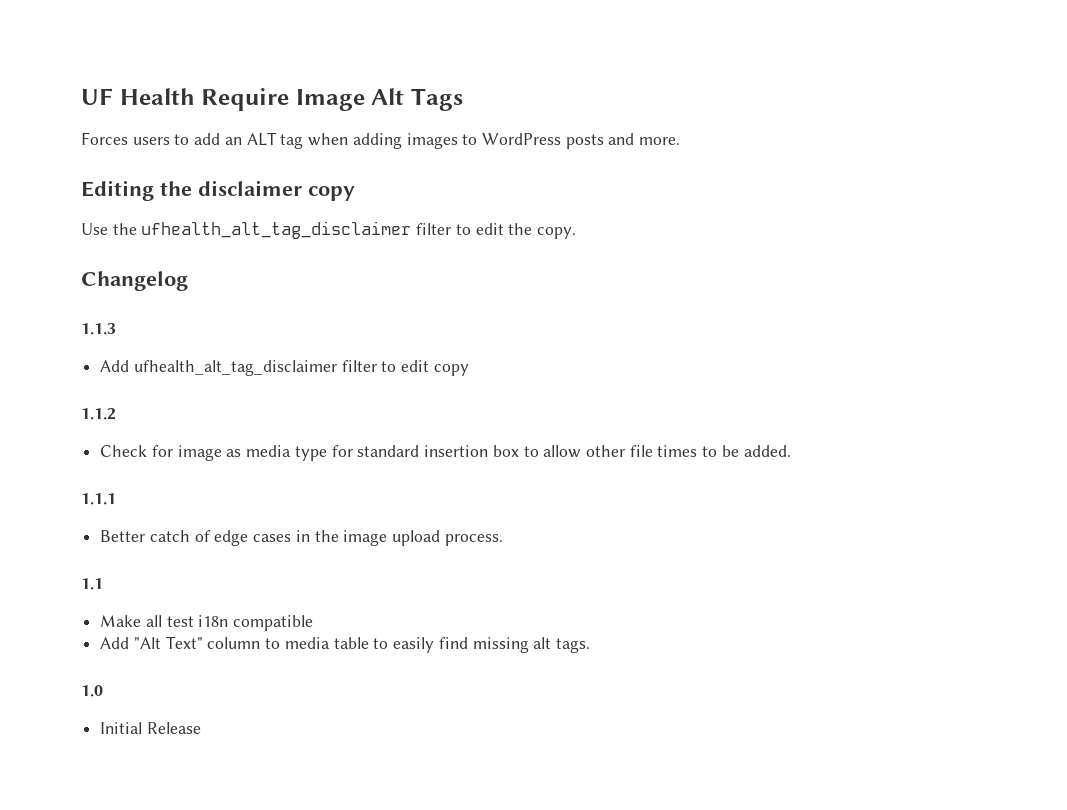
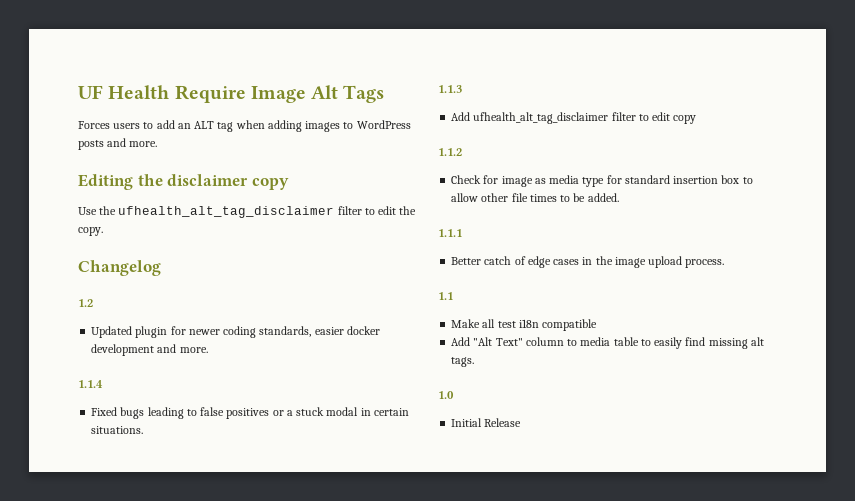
(188, 281) none -> [78,299,93,307] [91,326,380,338] [91,344,208,356] [78,380,103,388] [91,407,409,419] [91,426,144,434] // 1.2 // Updated plugin for newer coding standards, easier docker development and more. // 1.1.4 // Fixed bugs leading to false positives or a stuck modal in certain situations.

